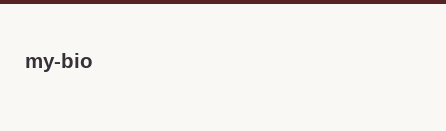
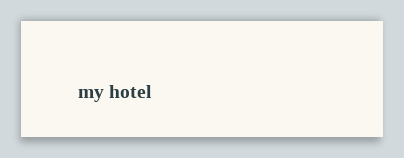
[25,53,93,72] my-bio -> [78,85,153,102] my hotel

